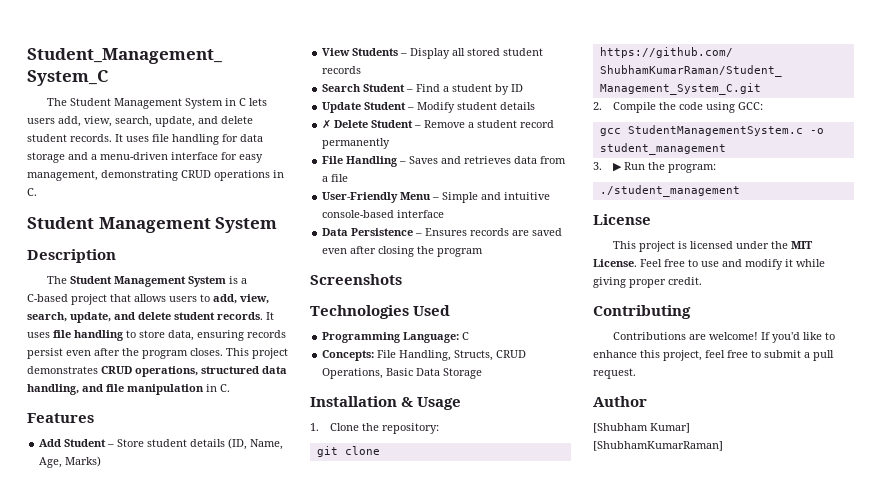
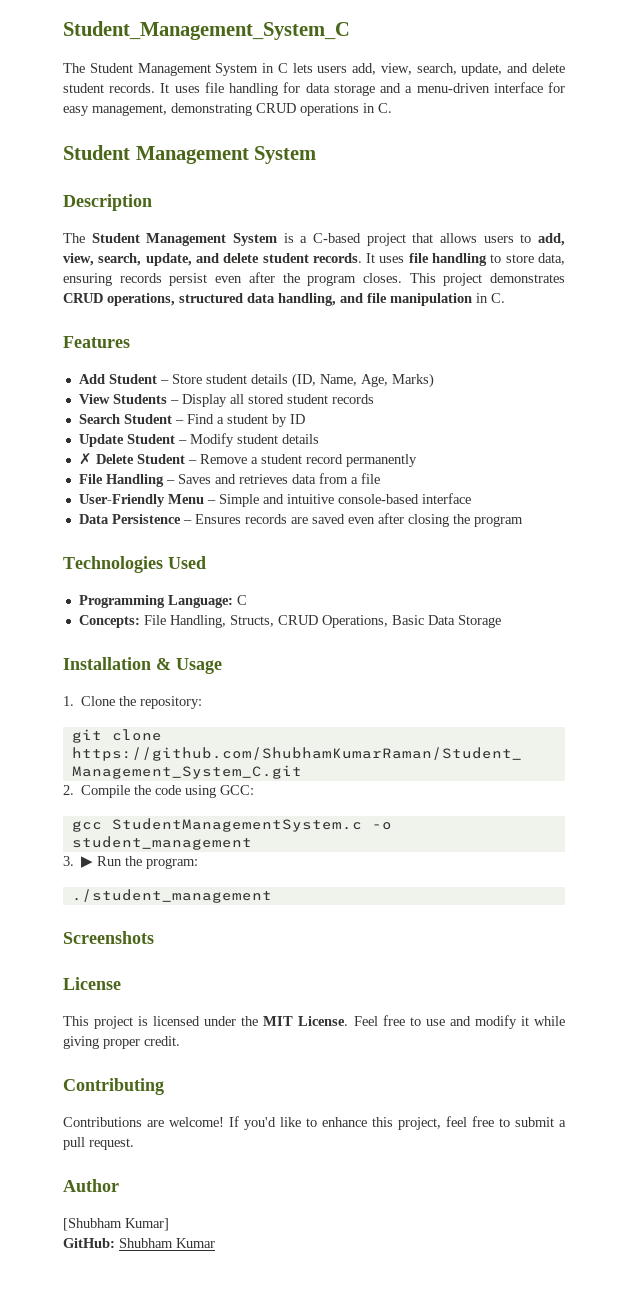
[310,274,402,285] // Screenshots -> (523, 521) none
(740, 191) none -> [63,931,154,944] // Screenshots
[593,441,723,451] [ShubhamKumarRaman] -> [63,1238,215,1248] GitHub: Shubham Kumar

